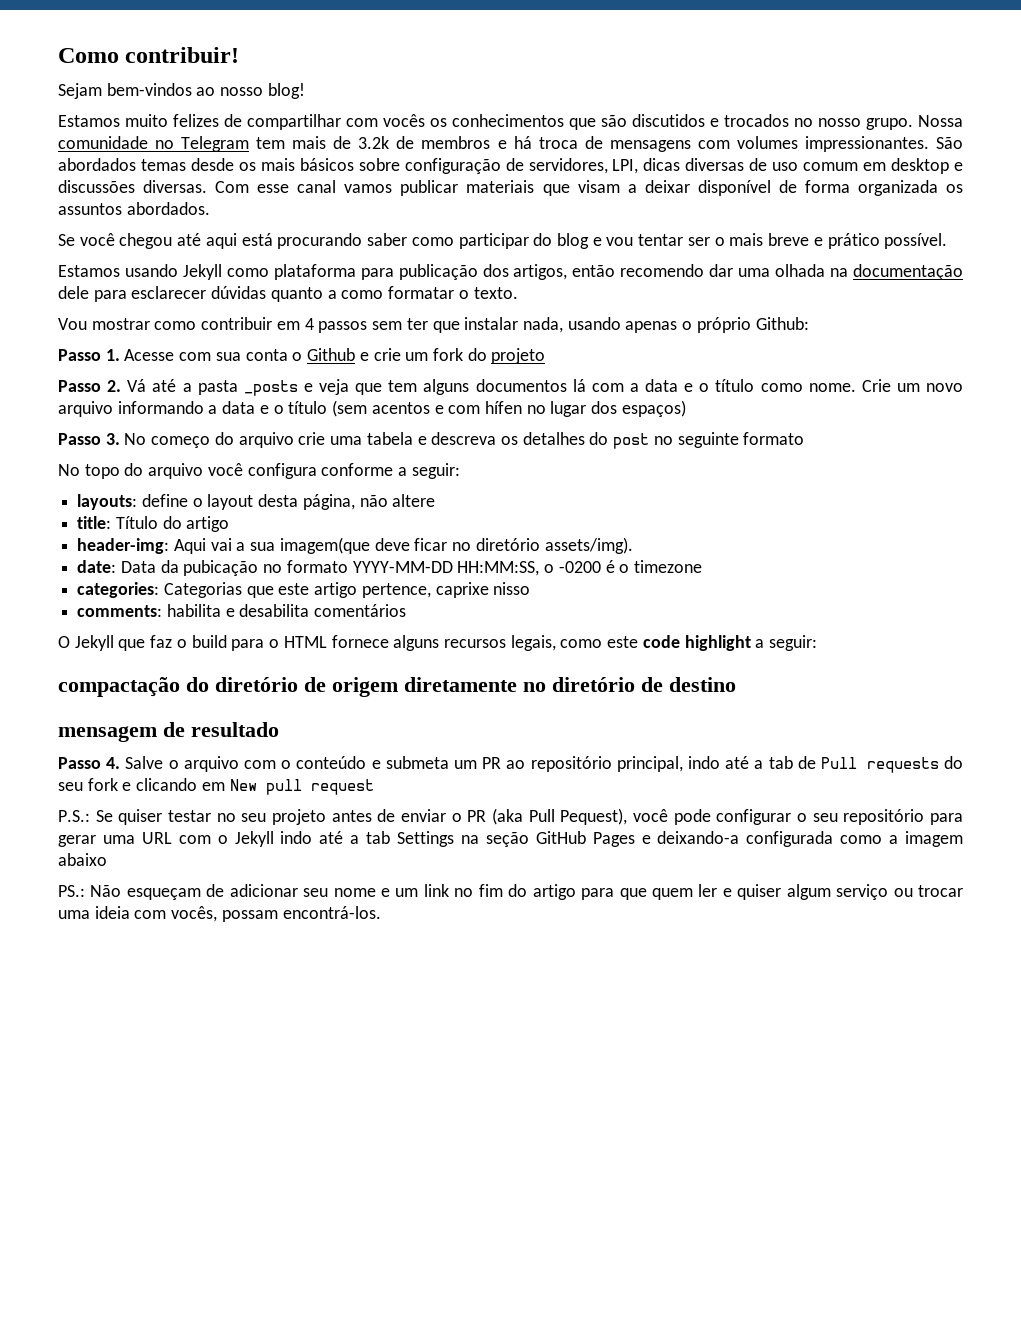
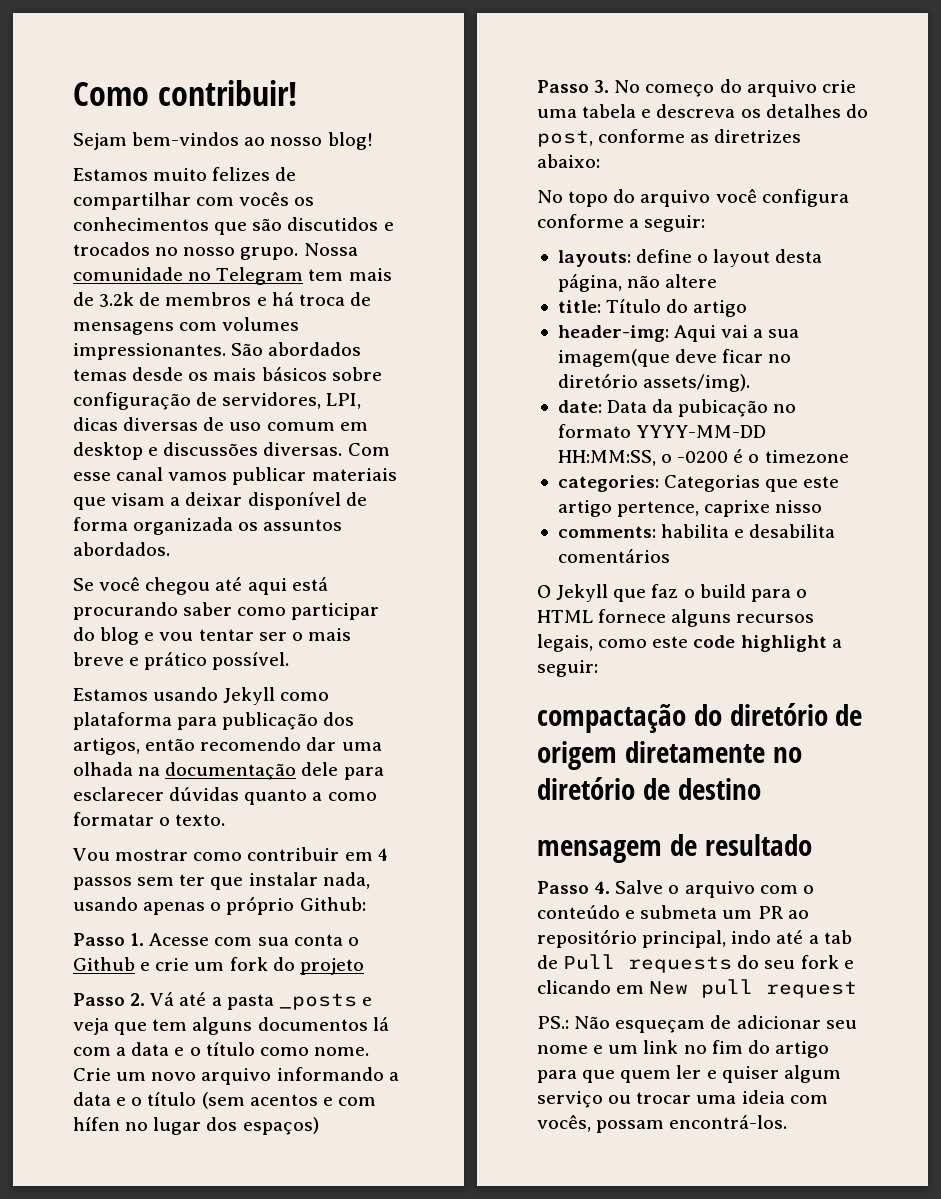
[613,432,805,449] post no seguinte formato -> [537,129,802,147] [537,154,600,168] post, conforme as diretrizes abaixo:
[58,808,963,825] [58,831,963,847] [58,853,107,866] // P.S.: Se quiser testar no seu projeto antes de enviar o PR (aka Pull Pequest), você pode configurar o seu repositório para gerar uma URL com o Jekyll indo até a tab Settings na seção GitHub Pages e deixando-a configurada como a imagem abaixo -> (858, 989) none

